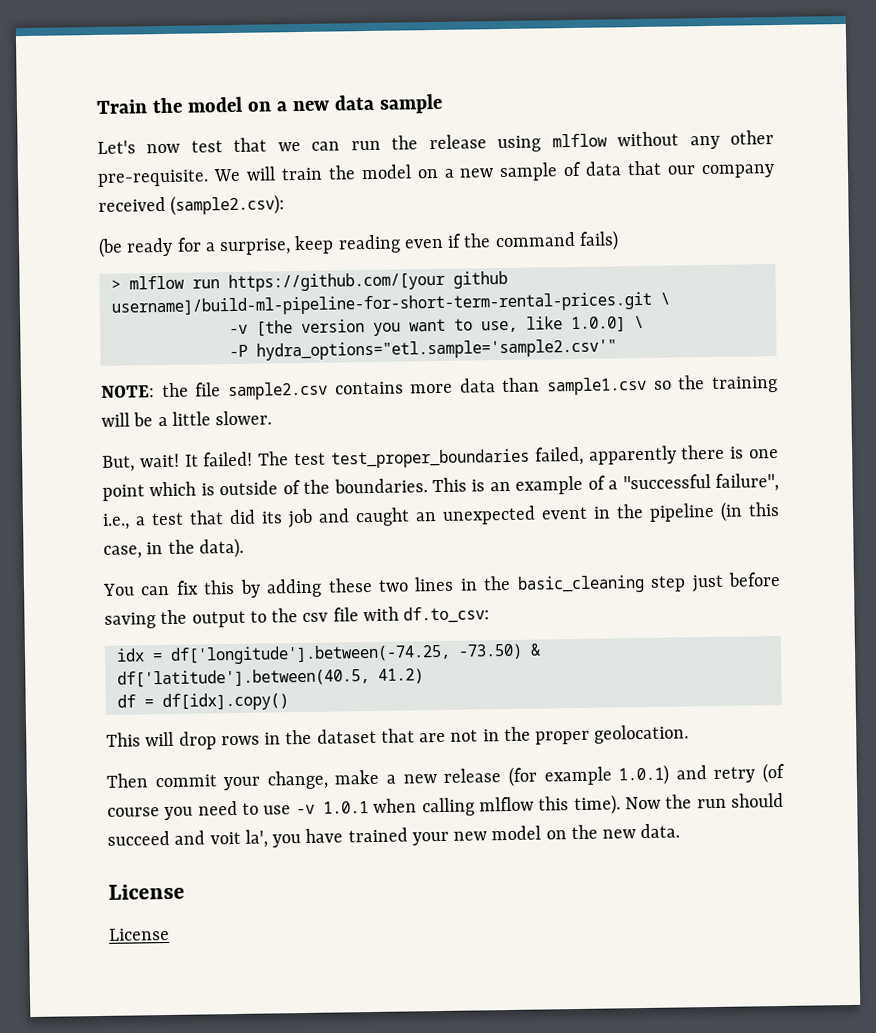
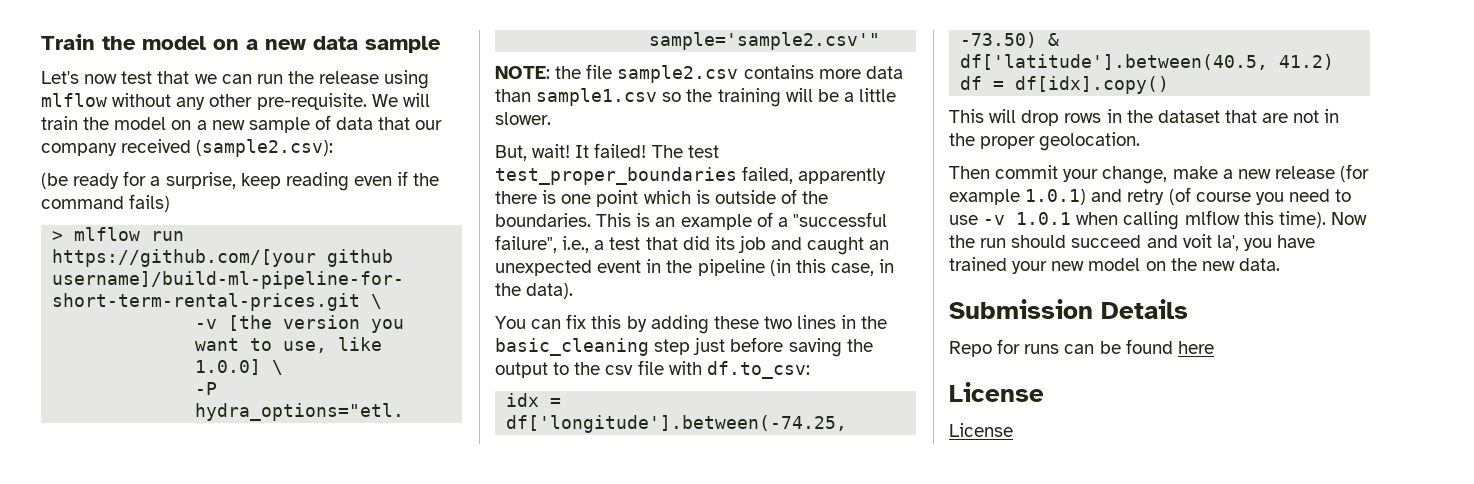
(681, 831) none -> [949,299,1188,319] [949,339,1214,357] // Submission Details // Repo for runs can be found here

